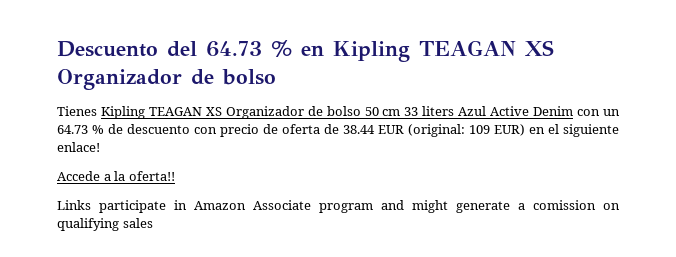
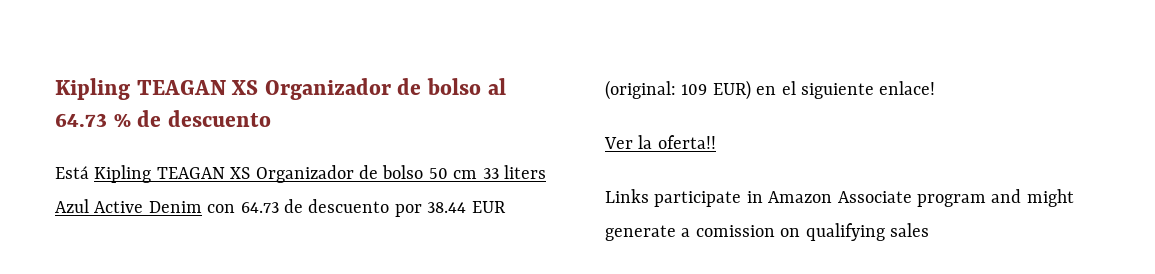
[57,40,554,62] [57,69,276,90] [57,106,97,116] Descuento del 64.73 % en Kipling TEAGAN XS Organizador de bolso // Tienes -> [55,78,506,100] [55,110,271,127] [55,166,89,179] Kipling TEAGAN XS Organizador de bolso al 64.73 % de descuento // Está
[603,109,620,116] [57,124,339,137] un 64.73 % de descuento con precio de oferta de -> [240,199,422,217] 64.73 de descuento por
[57,171,111,181] Accede a -> [604,137,633,149] Ver

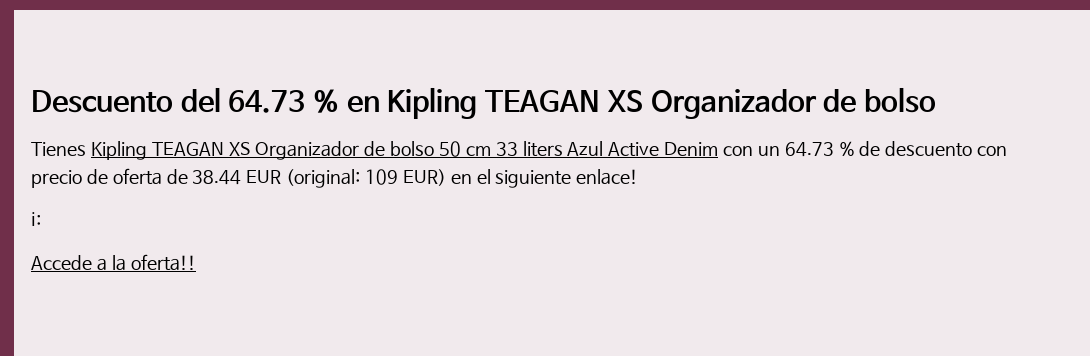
[55,78,506,100] [55,110,271,127] [55,166,89,179] Kipling TEAGAN XS Organizador de bolso al 64.73 % de descuento // Está -> [31,87,936,119] [31,142,86,156] Descuento del 64.73 % en Kipling TEAGAN XS Organizador de bolso // Tienes
[240,199,422,217] 64.73 de descuento por -> [757,141,1008,157] [31,168,188,188] un 64.73 % de descuento con precio de oferta de
[604,137,633,149] Ver -> [31,212,41,226] [31,255,107,271] ℹ: // Accede a
[605,189,1074,207] [605,223,929,241] // Links participate in Amazon Associate program and might generate a comission on qualifying sales -> (196, 262) none

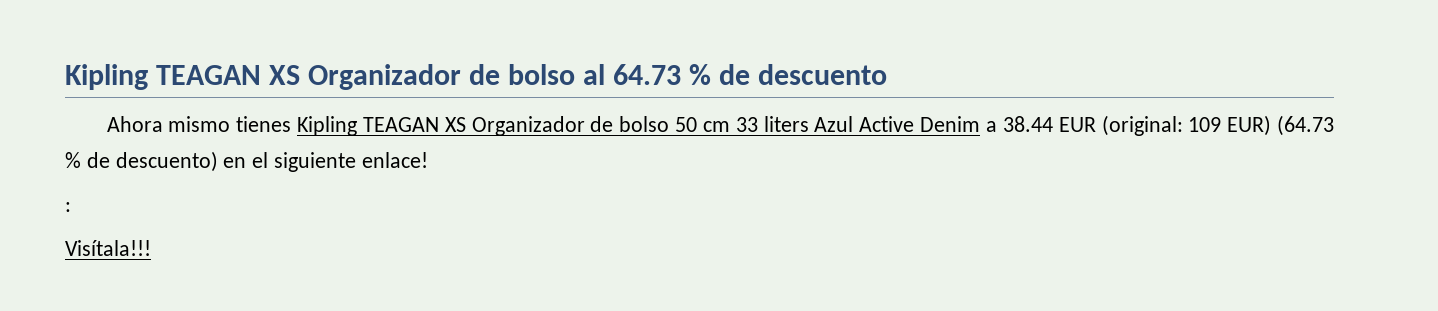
[31,87,936,119] [31,142,86,156] Descuento del 64.73 % en Kipling TEAGAN XS Organizador de bolso // Tienes -> [65,64,887,90] [106,116,292,132] Kipling TEAGAN XS Organizador de bolso al 64.73 % de descuento // Ahora mismo tienes
[723,141,1008,157] [31,168,188,188] con un 64.73 % de descuento con precio de oferta de -> [985,121,997,132] a
(446, 177) none -> [1276,115,1334,136] [65,151,218,172] (64.73 % de descuento)
[31,212,41,226] [31,254,196,271] ℹ: // Accede a la oferta!! -> [65,202,71,212] [65,240,151,256] : // Visítala!!!

